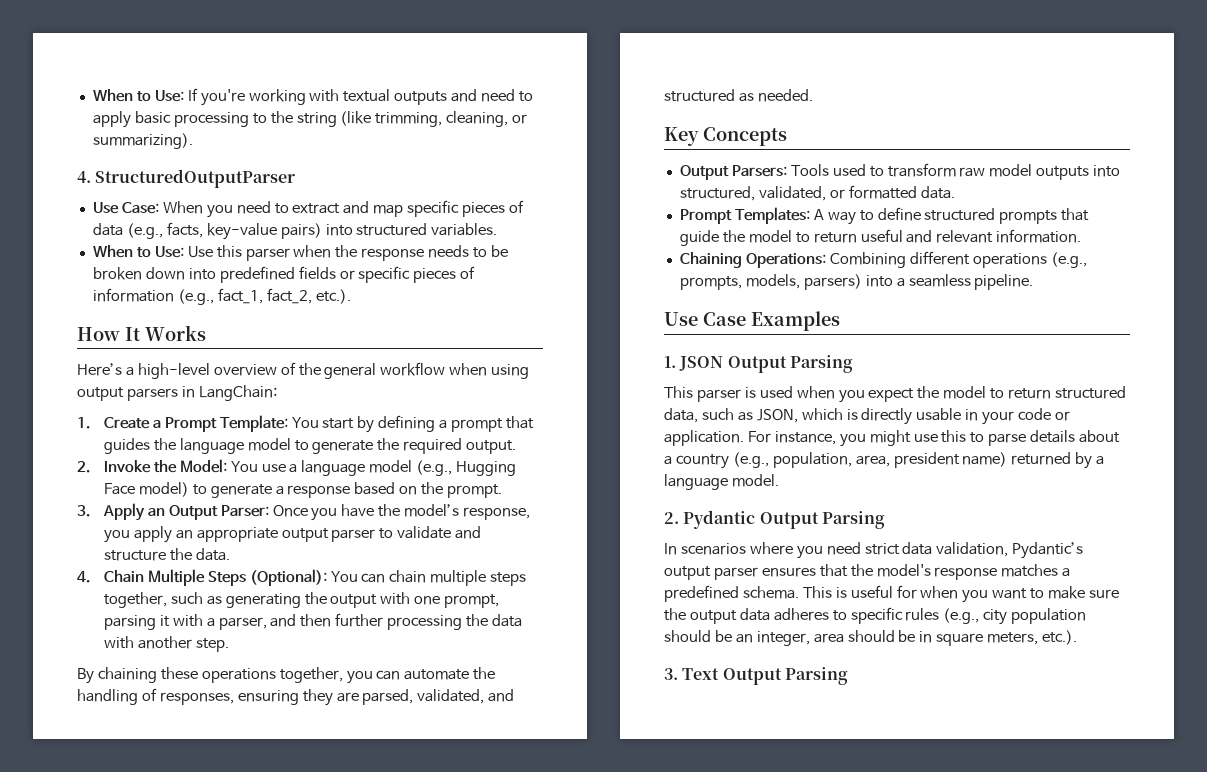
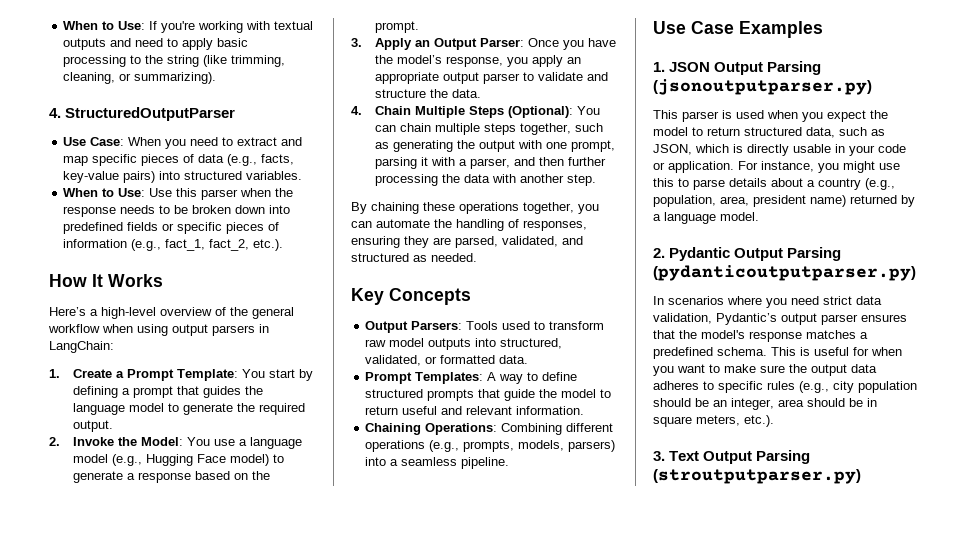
(853, 364) none -> [653,79,872,95] (jsonoutputparser.py)
(885, 520) none -> [653,265,916,281] (pydanticoutputparser.py)
(848, 676) none -> [653,469,861,484] (stroutputparser.py)

